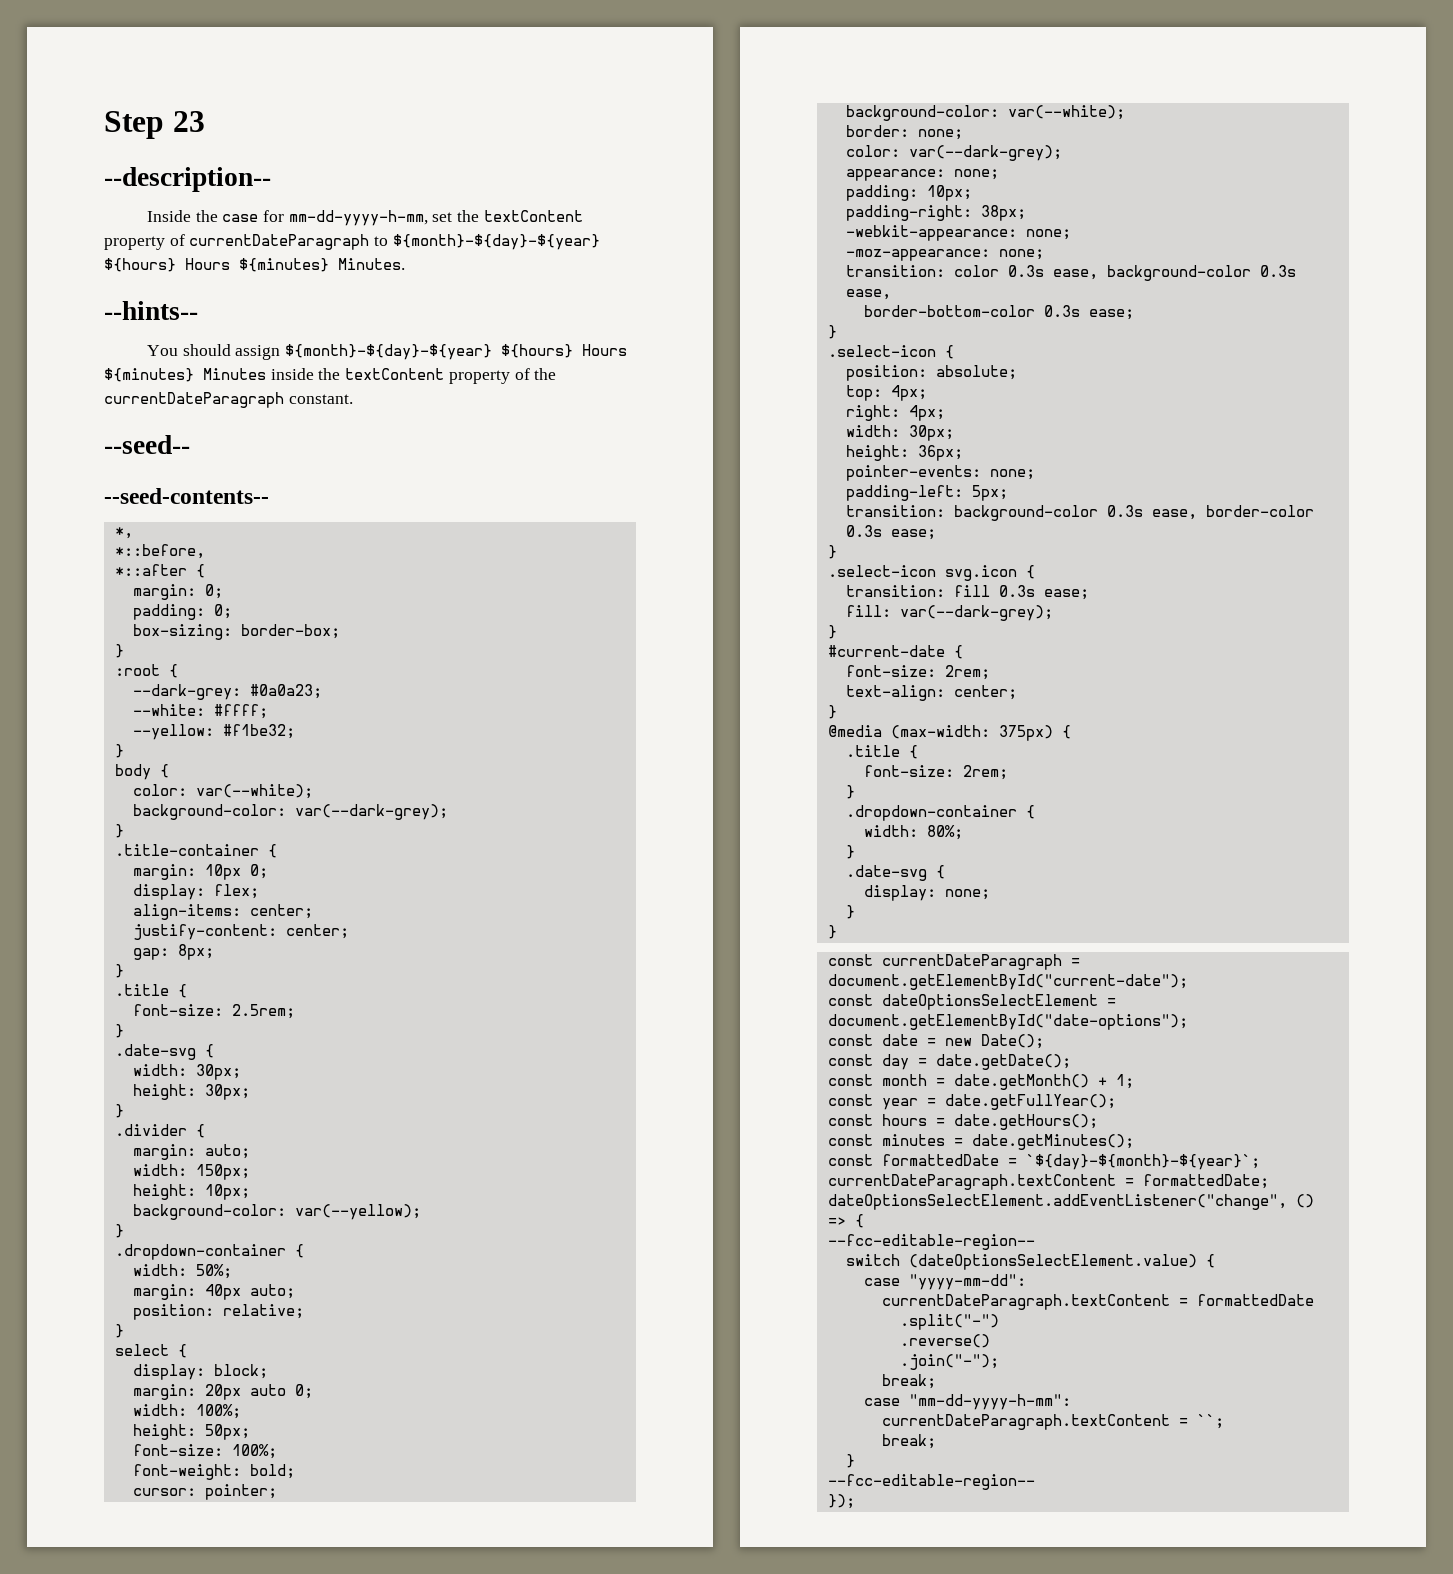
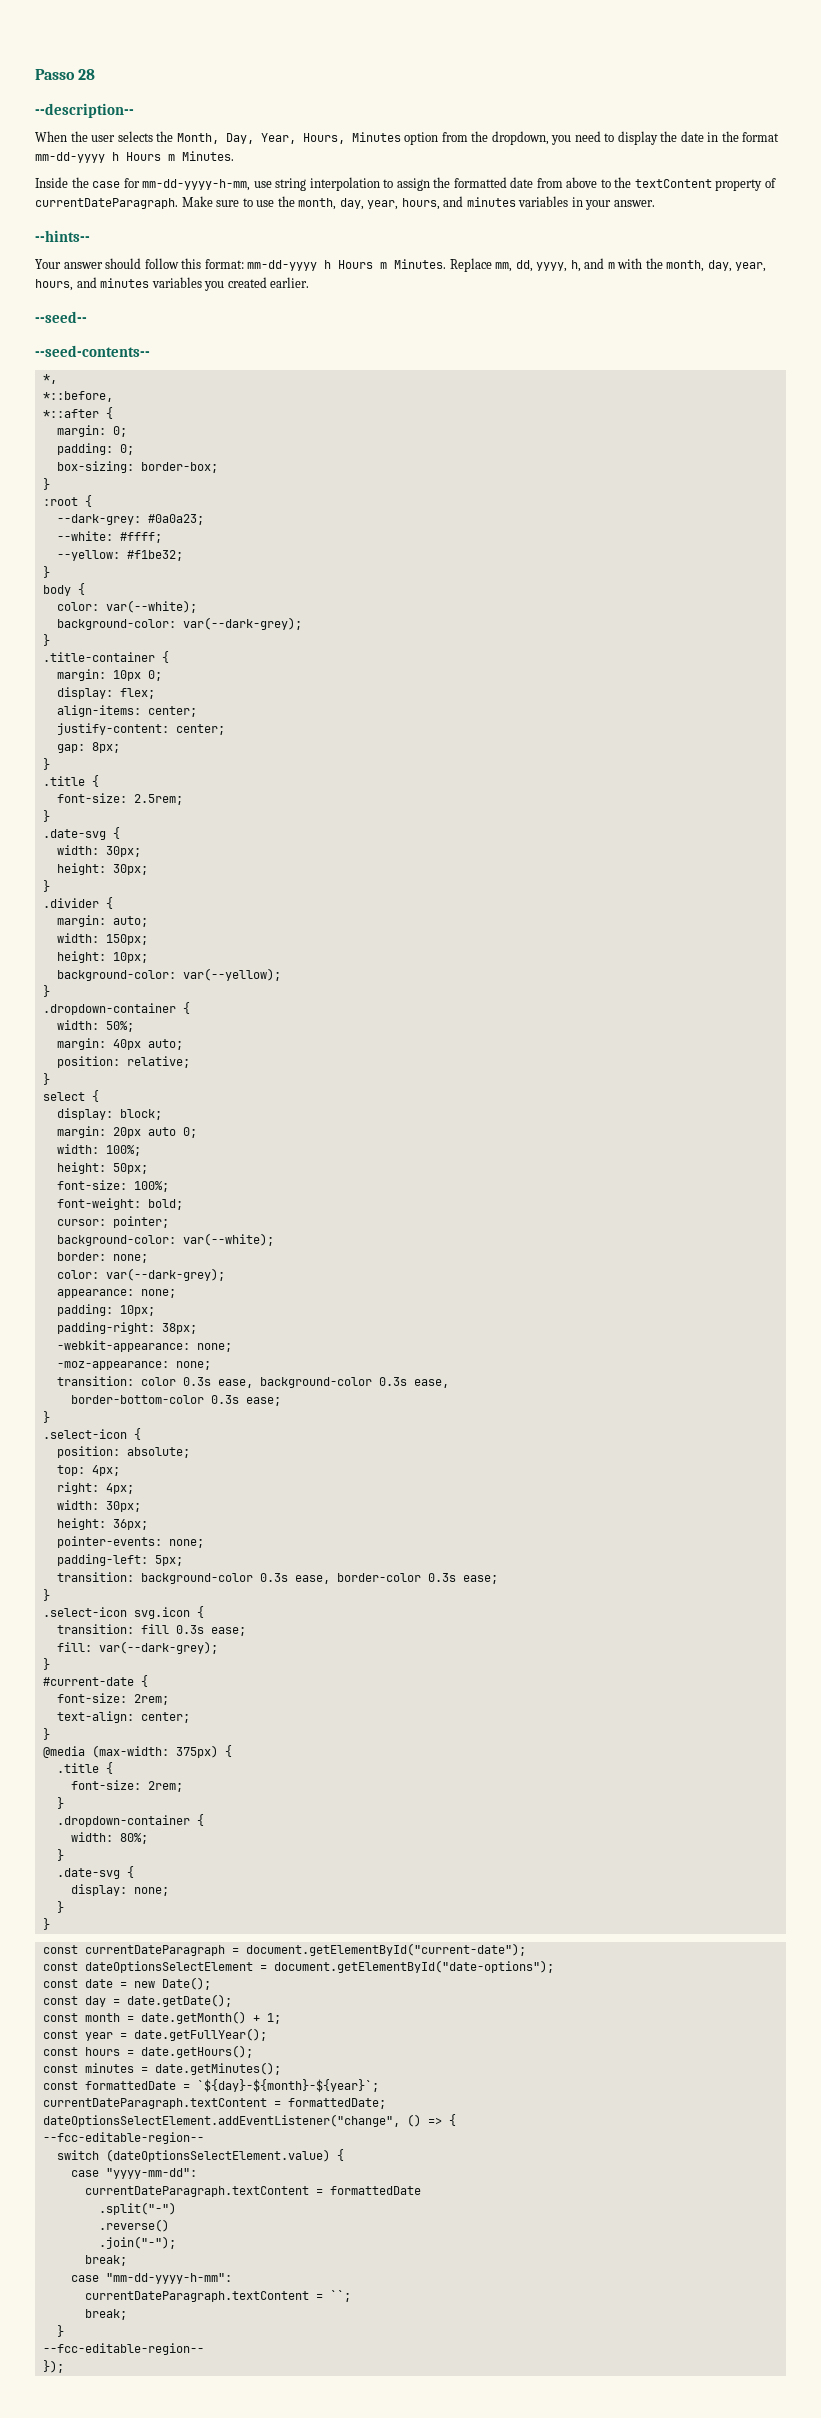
[104,111,205,139] Step 23 -> [35,69,96,80] Passo 28
(271, 179) none -> [35,131,780,145] [35,151,234,163] // When the user selects the Month, Day, Year, Hours, Minutes option from the dropdown, you need to display the date in the format mm-dd-yyyy h Hours m Minutes.
[432,210,583,222] [104,234,600,250] [104,258,405,272] [104,301,198,320] [146,344,627,360] [104,368,557,384] [104,392,353,408] set the textContent property of currentDateParagraph to ${month}-${day}-${year} ${hours} Hours ${minutes} Minutes. // --hints-- // You should assign ${month}-${day}-${year} ${hours} Hours ${minutes} Minutes inside the textContent property of the currentDateParagraph constant. -> [253,177,776,191] [35,196,655,210] [35,230,90,242] [35,258,767,272] [35,277,310,291] use string interpolation to assign the formatted date from above to the textContent property of currentDateParagraph. Make sure to use the month, day, year, hours, and minutes variables in your answer. // --hints-- // Your answer should follow this format: mm-dd-yyyy h Hours m Minutes. Replace mm, dd, yyyy, h, and m with the month, day, year, hours, and minutes variables you created earlier.

